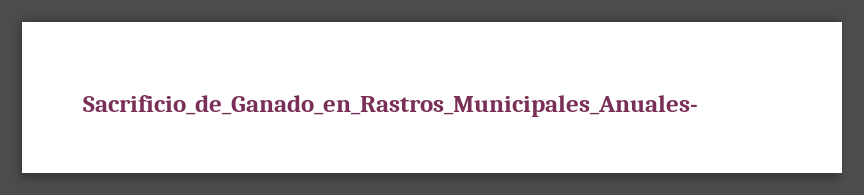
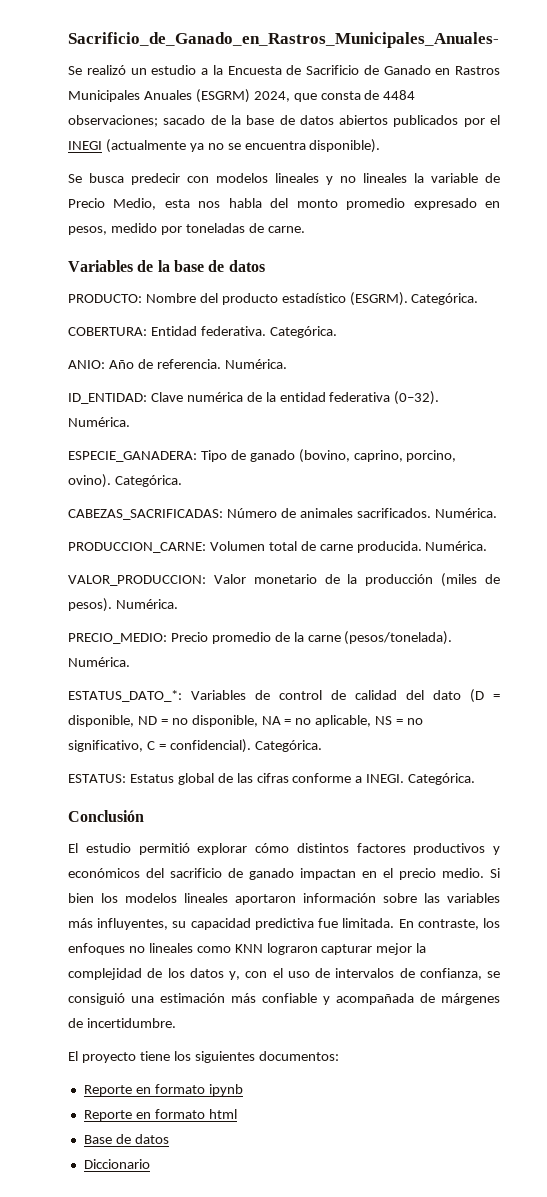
(698, 106) none -> [68,65,500,75] [68,89,416,103] [68,115,501,127] [68,139,381,153] [68,173,500,185] [68,198,501,210] [68,223,305,235] [68,260,265,272] [68,292,479,306] [68,326,337,338] [68,359,287,369] [68,391,440,405] [68,417,130,427] [68,449,457,463] [68,474,182,488] [68,508,497,520] [68,541,488,553] [68,573,500,587] [68,598,178,612] [68,631,453,645] [68,657,130,667] [68,689,500,703] [68,715,424,727] [68,739,322,753] [68,773,476,785] [68,810,144,822] [68,843,500,855] [68,868,500,880] [68,893,500,905] [68,918,500,930] [68,943,427,955] [68,968,500,980] [68,993,500,1005] [68,1018,176,1028] [68,1051,339,1063] [83,1084,243,1096] [83,1109,237,1121] [83,1134,169,1144] [83,1159,150,1169] // Se realizó un estudio a la Encuesta de Sacrificio de Ganado en Rastros Municipales Anuales (ESGRM) 2024, que consta de 4484 observaciones; sacado de la base de datos abiertos publicados por el INEGI (actualmente ya no se encuentra disponible). // Se busca predecir con modelos lineales y no lineales la variable de Precio Medio, esta nos habla del monto promedio expresado en pesos, medido por toneladas de carne. // Variables de la base de datos // PRODUCTO: Nombre del producto estadístico (ESGRM). Categórica. // COBERTURA: Entidad federativa. Categórica. // ANIO: Año de referencia. Numérica. // ID_ENTIDAD: Clave numérica de la entidad federativa (0–32). Numérica. // ESPECIE_GANADERA: Tipo de ganado (bovino, caprino, porcino, ovino). Categórica. // CABEZAS_SACRIFICADAS: Número de animales sacrificados. Numérica. // PRODUCCION_CARNE: Volumen total de carne producida. Numérica. // VALOR_PRODUCCION: Valor monetario de la producción (miles de pesos). Numérica. // PRECIO_MEDIO: Precio promedio de la carne (pesos/tonelada). Numérica. // ESTATUS_DATO_*: Variables de control de calidad del dato (D = disponible, ND = no disponible, NA = no aplicable, NS = no significativo, C = confidencial). Categórica. // ESTATUS: Estatus global de las cifras conforme a INEGI. Categórica. // Conclusión // El estudio permitió explorar cómo distintos factores productivos y económicos del sacrificio de ganado impactan en el precio medio. Si bien los modelos lineales aportaron información sobre las variables más influyentes, su capacidad predictiva fue limitada. En contraste, los enfoques no lineales como KNN lograron capturar mejor la complejidad de los datos y, con el uso de intervalos de confianza, se consiguió una estimación más confiable y acompañada de márgenes de incertidumbre. // El proyecto tiene los siguientes documentos: // Reporte en formato ipynb // Reporte en formato html // Base de datos // Diccionario

